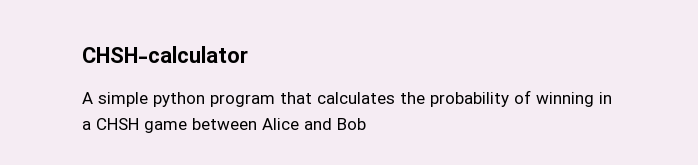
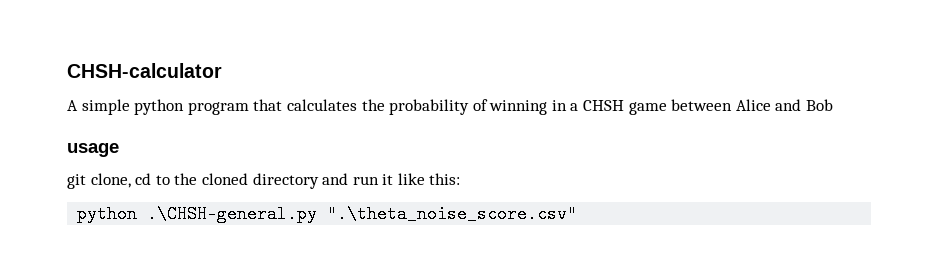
(366, 124) none -> [67,143,119,157] [67,173,461,189] [77,205,578,223] // usage // git clone, cd to the cloned directory and run it like this: // python .\CHSH-general.py ".\theta_noise_score.csv"

